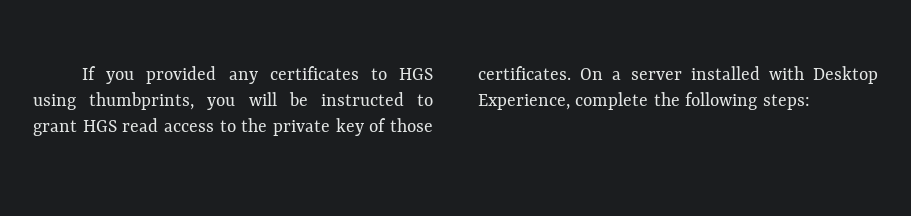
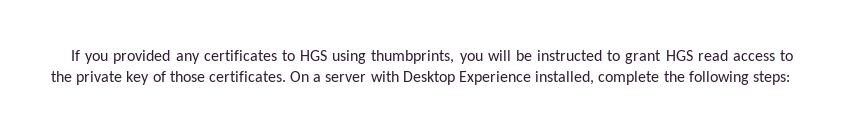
[690,66,760,80] installed -> (367, 78) none
[478,94,570,110] Experience, -> [459,71,595,85] Experience installed,

